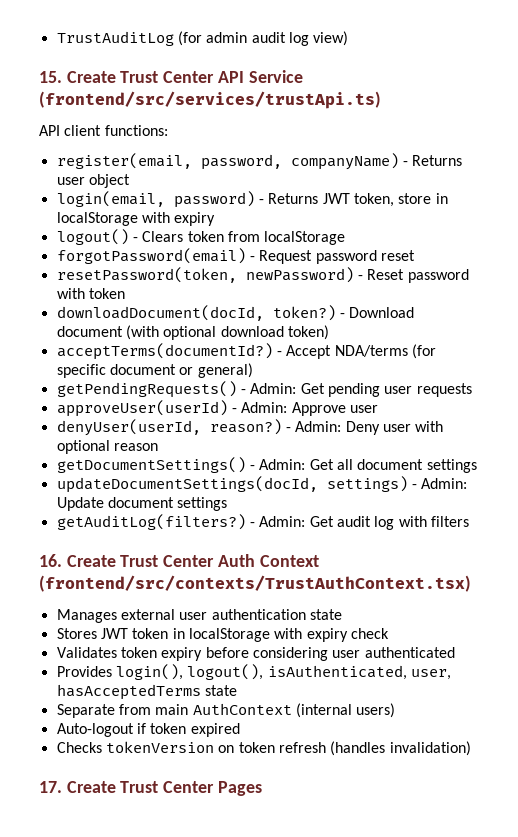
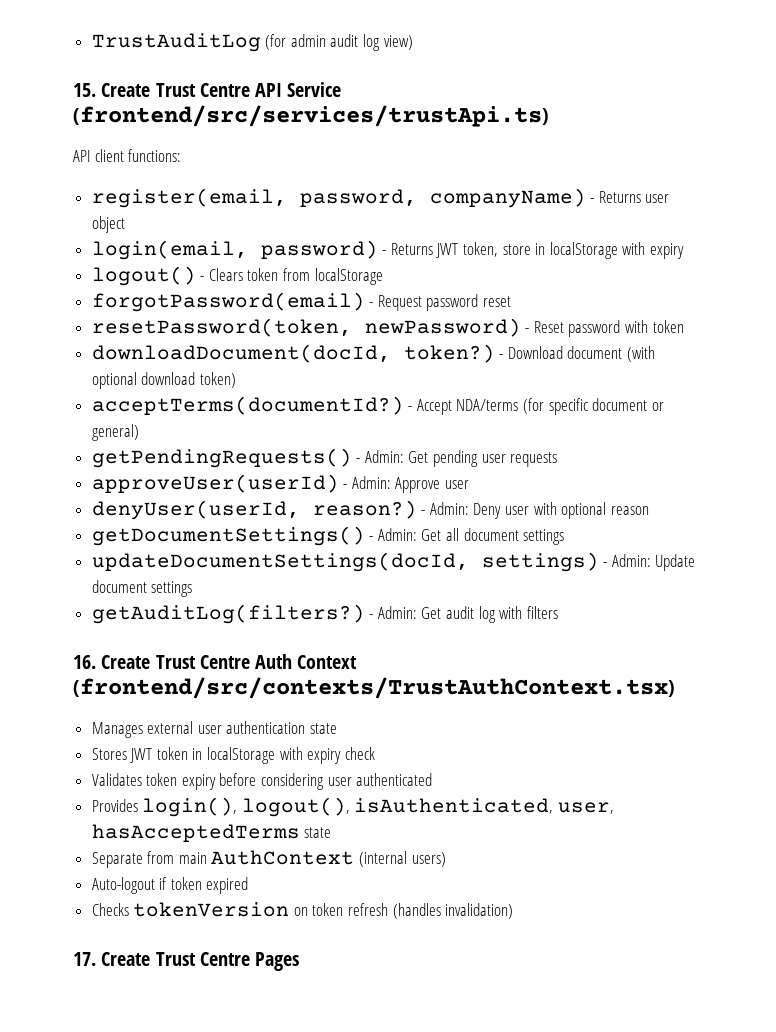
[163,71,215,83] Center -> [199,83,250,97] Centre
[163,555,215,567] Center -> [199,655,250,669] Centre
[163,781,215,793] Center -> [199,952,250,966] Centre

